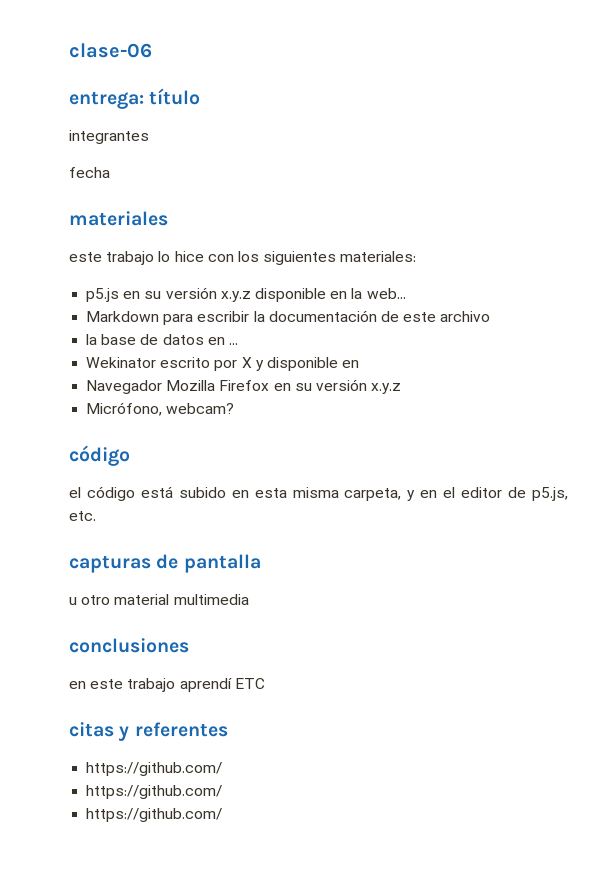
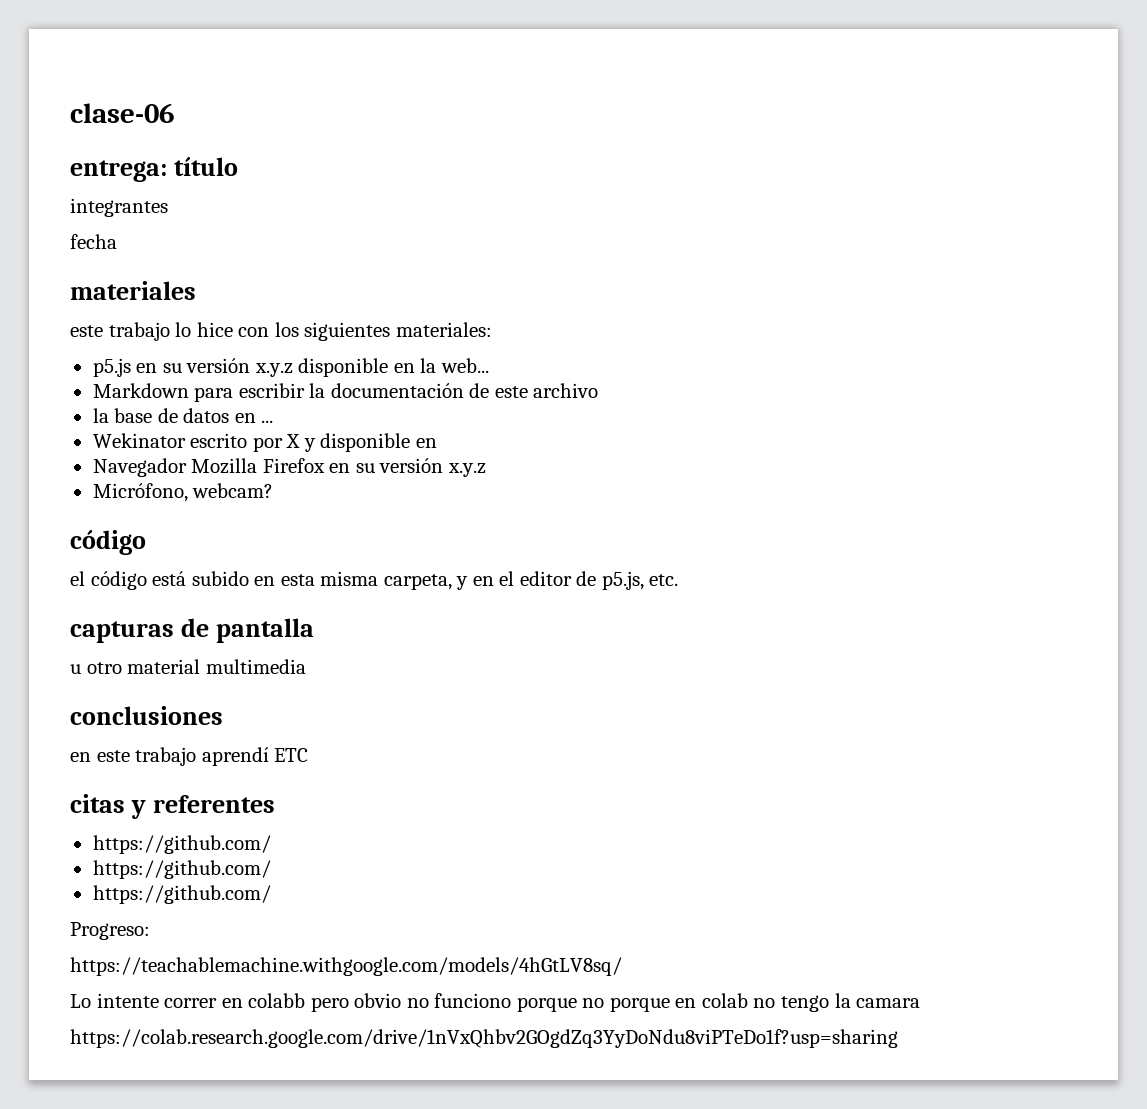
(223, 815) none -> [70,922,150,940] [70,957,622,976] [70,993,921,1012] [70,1029,898,1048] // Progreso: // https://teachablemachine.withgoogle.com/models/4hGtLV8sq/ // Lo intente correr en colabb pero obvio no funciono porque no porque en colab no tengo la camara // https://colab.research.google.com/drive/1nVxQhbv2GOgdZq3YyDoNdu8viPTeDo1f?usp=sharing

